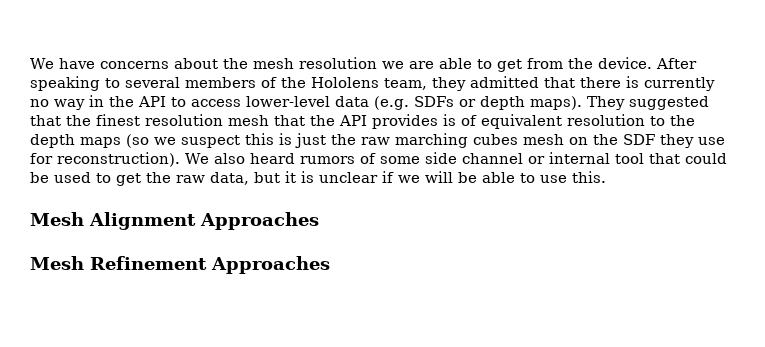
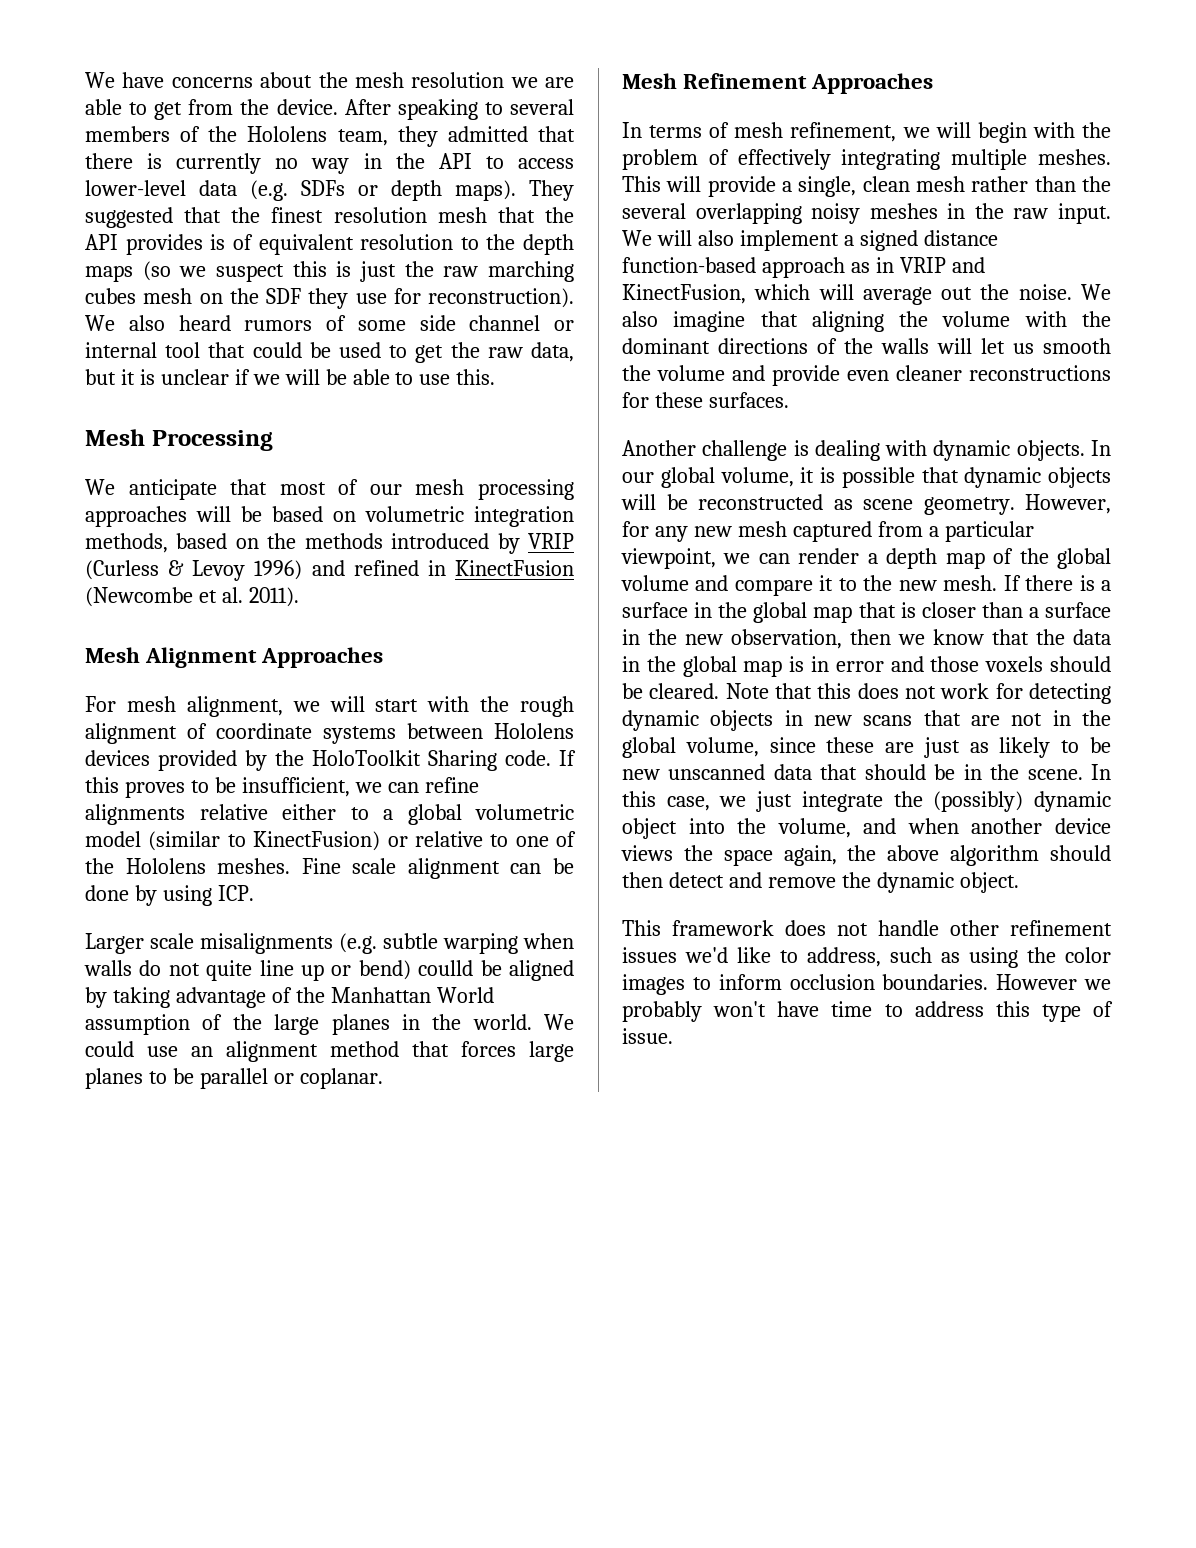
[89,212,319,230] [30,256,330,274] Alignment Approaches // Mesh Refinement Approaches -> [151,430,273,451] [85,479,574,500] [85,506,574,527] [85,533,575,554] [85,560,574,581] [85,587,299,607] [85,647,384,668] [85,696,574,717] [85,723,574,744] [85,750,576,771] [85,777,479,798] [85,804,574,825] [85,831,576,851] [85,858,574,879] [85,885,254,906] [85,933,574,954] [84,960,574,981] [85,987,494,1008] [85,1014,574,1035] [85,1041,574,1062] [85,1068,383,1089] [622,73,934,94] [622,122,1111,143] [622,149,1111,170] [622,176,1111,197] [622,203,1111,224] [622,230,998,251] [622,257,985,278] [622,284,1111,305] [622,311,1111,332] [622,338,1111,354] [622,365,1111,386] [622,392,789,408] [622,440,1111,461] [622,467,1111,488] [621,494,1111,515] [622,521,1034,542] [621,548,1111,569] [621,575,1111,596] [622,602,1111,623] [622,629,1111,649] [622,656,1111,677] [622,683,1111,704] [622,710,1111,731] [622,737,1111,758] [622,764,1111,780] [622,791,1111,812] [622,818,1111,839] [621,845,1111,866] [622,872,1019,893] [622,920,1112,936] [622,947,1111,968] [622,974,1111,995] [622,1001,1113,1022] [622,1028,673,1044] Processing // We anticipate that most of our mesh processing approaches will be based on volumetric integration methods, based on the methods introduced by VRIP (Curless & Levoy 1996) and refined in KinectFusion (Newcombe et al. 2011). // Mesh Alignment Approaches // For mesh alignment, we will start with the rough alignment of coordinate systems between Hololens devices provided by the HoloToolkit Sharing code. If this proves to be insufficient, we can refine alignments relative either to a global volumetric model (similar to KinectFusion) or relative to one of the Hololens meshes. Fine scale alignment can be done by using ICP. // Larger scale misalignments (e.g. subtle warping when walls do not quite line up or bend) coulld be aligned by taking advantage of the Manhattan World assumption of the large planes in the world. We could use an alignment method that forces large planes to be parallel or coplanar. // Mesh Refinement Approaches // In terms of mesh refinement, we will begin with the problem of effectively integrating multiple meshes. This will provide a single, clean mesh rather than the several overlapping noisy meshes in the raw input. We will also implement a signed distance function-based approach as in VRIP and KinectFusion, which will average out the noise. We also imagine that aligning the volume with the dominant directions of the walls will let us smooth the volume and provide even cleaner reconstructions for these surfaces. // Another challenge is dealing with dynamic objects. In our global volume, it is possible that dynamic objects will be reconstructed as scene geometry. However, for any new mesh captured from a particular viewpoint, we can render a depth map of the global volume and compare it to the new mesh. If there is a surface in the global map that is closer than a surface in the new observation, then we know that the data in the global map is in error and those voxels should be cleared. Note that this does not work for detecting dynamic objects in new scans that are not in the global volume, since these are just as likely to be new unscanned data that should be in the scene. In this case, we just integrate the (possibly) dynamic object into the volume, and when another device views the space again, the above algorithm should then detect and remove the dynamic object. // This framework does not handle other refinement issues we'd like to address, such as using the color images to inform occlusion boundaries. However we probably won't have time to address this type of issue.

